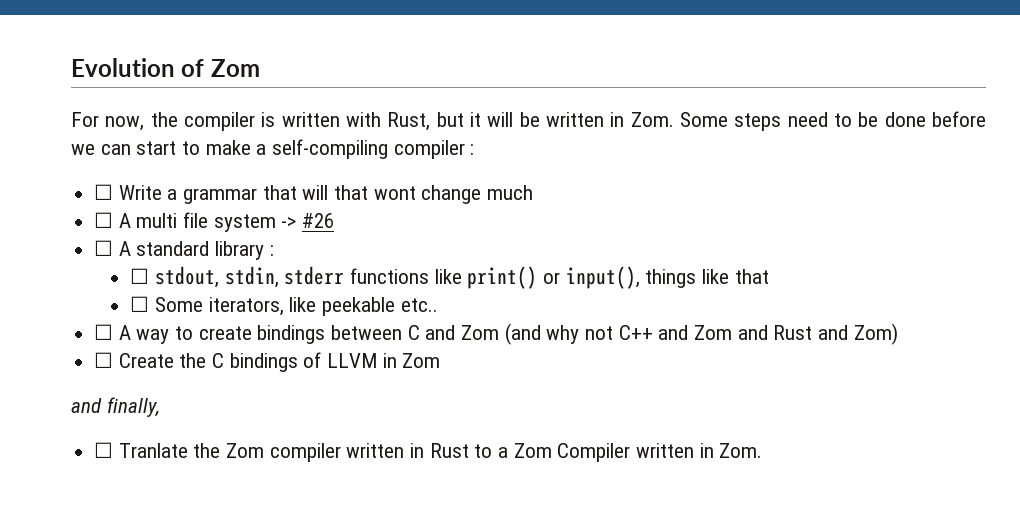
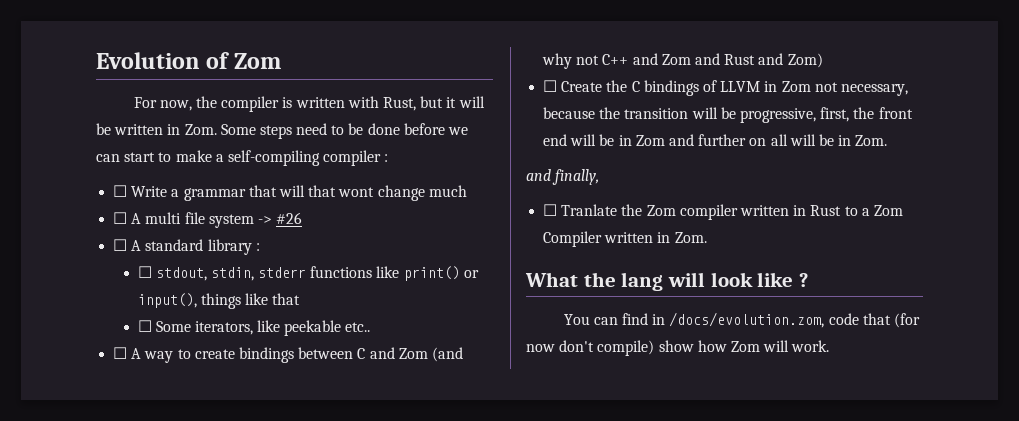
(441, 360) none -> [814,82,908,96] [543,107,913,123] [543,134,888,146] not necessary, because the transition will be progressive, first, the front end will be in Zom and further on all will be in Zom.
(763, 450) none -> [525,272,809,291] [563,312,921,328] [526,340,830,356] // What the lang will look like ? // You can find in /docs/evolution.zom, code that (for now don't compile) show how Zom will work.

